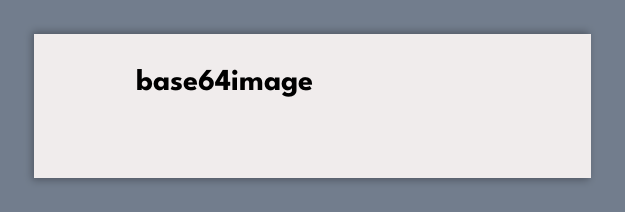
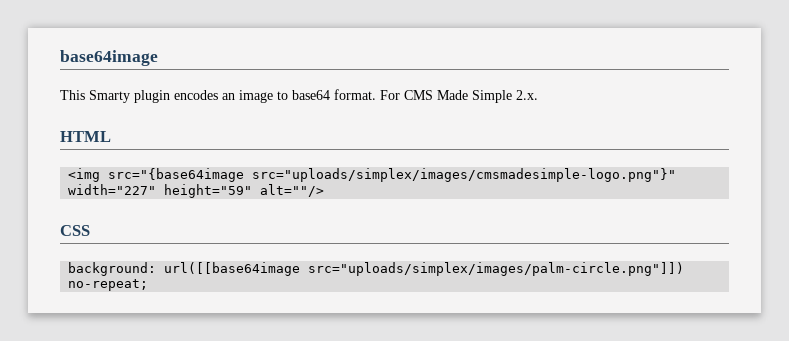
(313, 83) none -> [60,89,538,103] [60,131,111,142] [68,168,677,182] [68,184,325,198] [60,225,90,236] [68,262,685,276] [68,279,149,291] // This Smarty plugin encodes an image to base64 format. For CMS Made Simple 2.x. // HTML // <img src="{base64image src="uploads/simplex/images/cmsmadesimple-logo.png"}" width="227" height="59" alt=""/> // CSS // background: url([[base64image src="uploads/simplex/images/palm-circle.png"]]) no-repeat;

